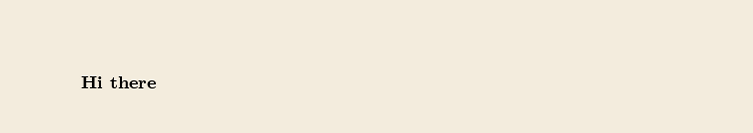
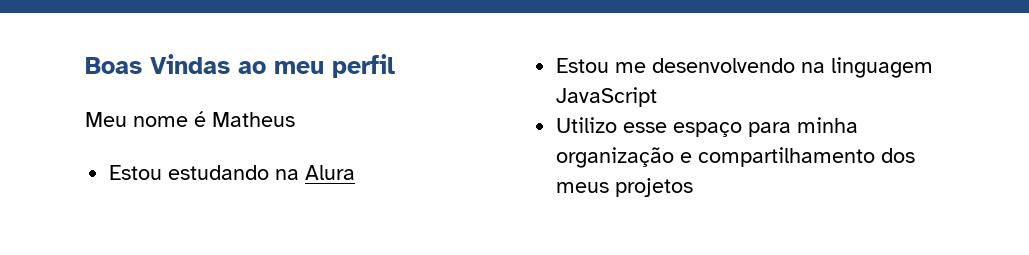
[80,76,156,89] Hi there -> [85,54,395,78] [85,111,295,127] [109,165,356,180] [556,57,934,78] [556,87,658,107] [556,117,859,137] [556,147,916,168] [556,178,694,197] Boas Vindas ao meu perfil // Meu nome é Matheus // Estou estudando na Alura // Estou me desenvolvendo na linguagem JavaScript // Utilizo esse espaço para minha organização e compartilhamento dos meus projetos

